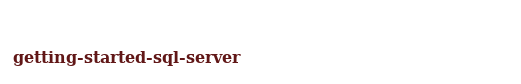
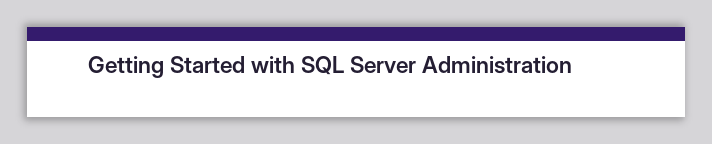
[13,51,241,66] getting-started-sql-server -> [88,56,573,78] Getting Started with SQL Server Administration

